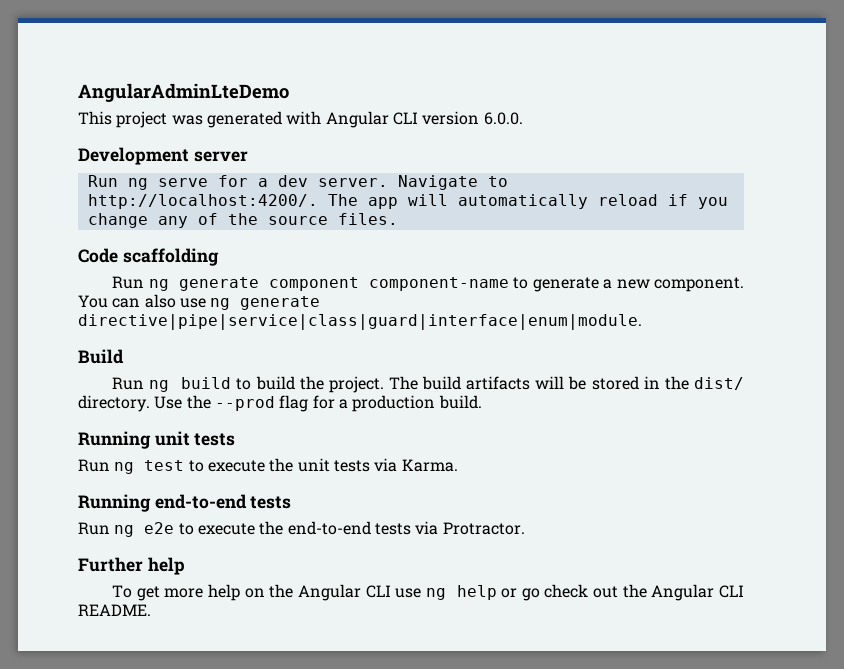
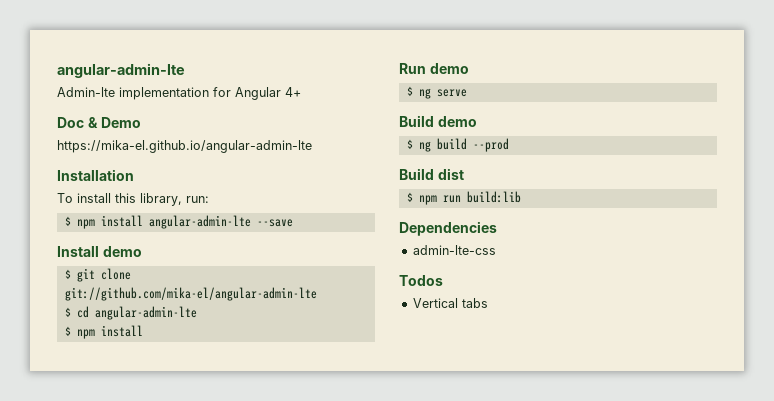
[78,83,289,102] [78,111,523,128] [78,147,248,165] [87,175,118,187] AngularAdminLteDemo // This project was generated with Angular CLI version 6.0.0. // Development server // Run -> [57,63,185,78] [57,87,301,100] [57,117,141,128] [57,140,312,153] [57,169,134,181] [57,193,209,206] [64,215,293,229] [57,246,142,257] [64,268,131,282] [64,287,317,301] [64,306,197,320] [64,325,143,339] [399,63,469,74] [406,86,413,96] angular-admin-lte // Admin-lte implementation for Angular 4+ // Doc & Demo // https://mika-el.github.io/angular-admin-lte // Installation // To install this library, run: // $ npm install angular-admin-lte --save // Install demo // $ git clone git://github.com/mika-el/angular-admin-lte // $ cd angular-admin-lte // $ npm install // Run demo // $
[217,175,508,190] [87,194,728,209] [87,213,398,228] [78,248,219,266] [112,276,745,292] [78,294,321,310] [78,314,642,330] [78,349,124,364] [112,376,745,393] [78,395,482,412] [78,431,236,449] [78,458,458,474] [78,494,292,512] [78,521,525,537] [78,557,185,575] [112,584,744,601] [78,604,151,616] for a dev server. Navigate to http://localhost:4200/. The app will automatically reload if you change any of the source files. // Code scaffolding // Run ng generate component component-name to generate a new component. You can also use ng generate directive|pipe|service|class|guard|interface|enum|module. // Build // Run ng build to build the project. The build artifacts will be stored in the dist/ directory. Use the --prod flag for a production build. // Running unit tests // Run ng test to execute the unit tests via Karma. // Running end-to-end tests // Run ng e2e to execute the end-to-end tests via Protractor. // Further help // To get more help on the Angular CLI use ng help or go check out the Angular CLI README. -> [399,115,477,127] [406,138,509,152] [399,168,464,180] [406,191,521,205] [399,221,497,236] [412,245,496,255] [399,275,443,286] [412,298,488,308] // Build demo // $ ng build --prod // Build dist // $ npm run build:lib // Dependencies // admin-lte-css // Todos // Vertical tabs

